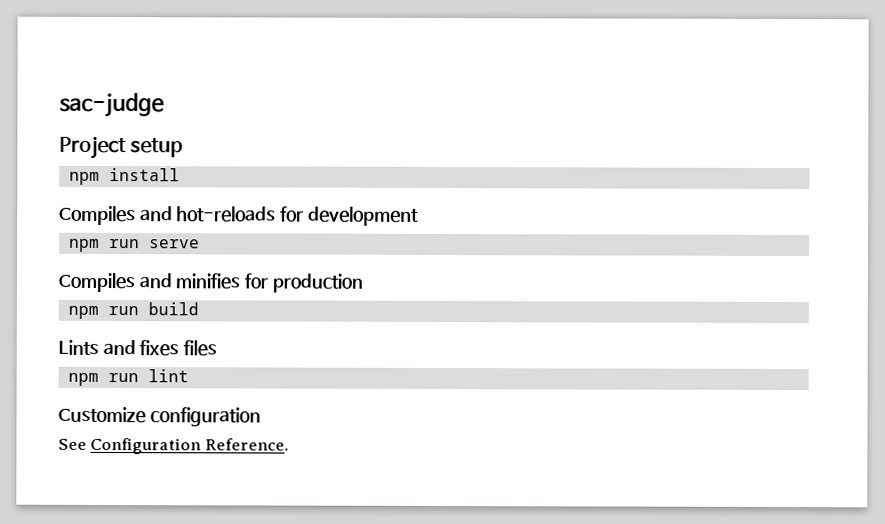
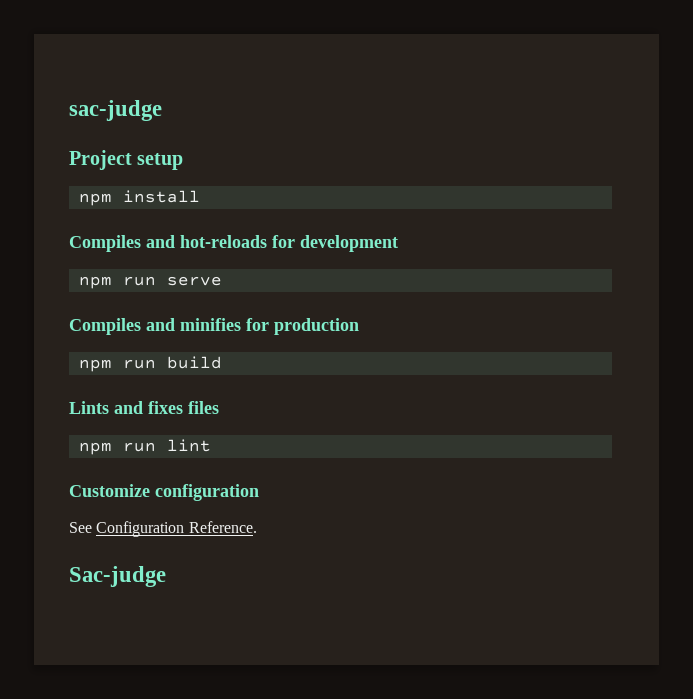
(289, 444) none -> [69,566,166,587] // Sac-judge

